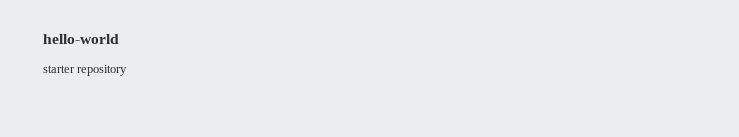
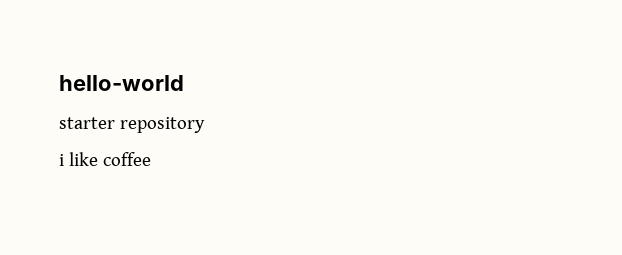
(128, 70) none -> [59,152,151,166] // i like coffee

